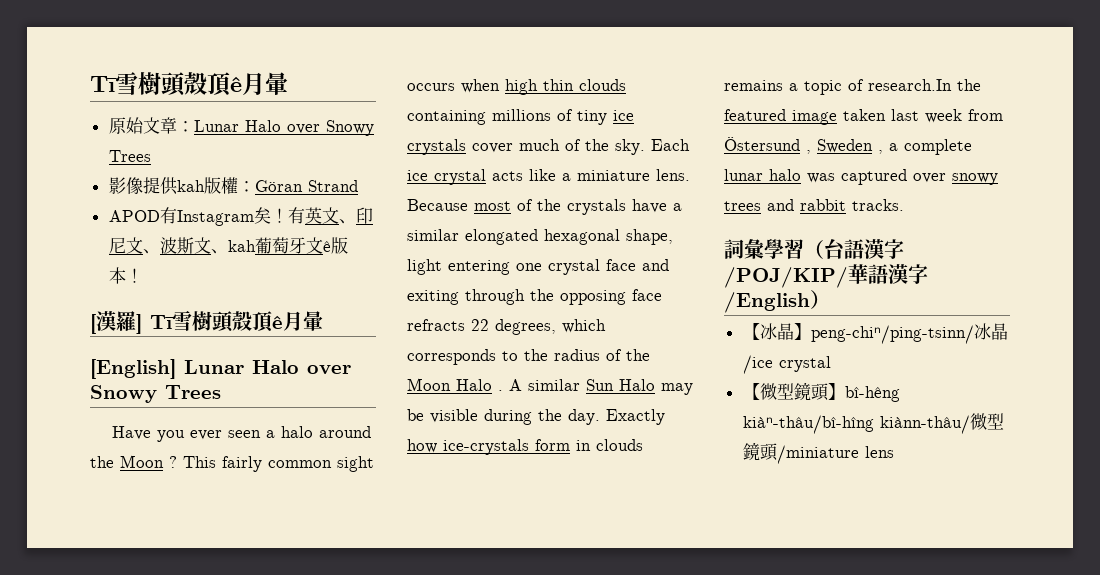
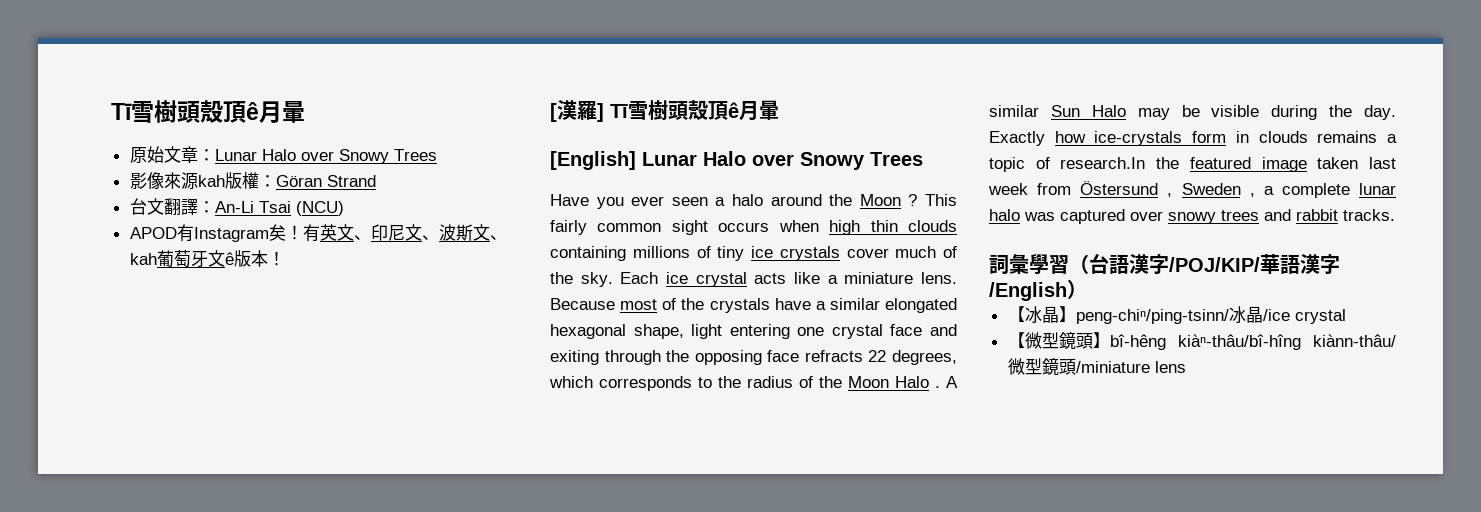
[142,177,178,195] 提供 -> [163,172,198,190] 來源
(358, 186) none -> [129,198,344,216] // 台文翻譯：An-Li Tsai (NCU)

